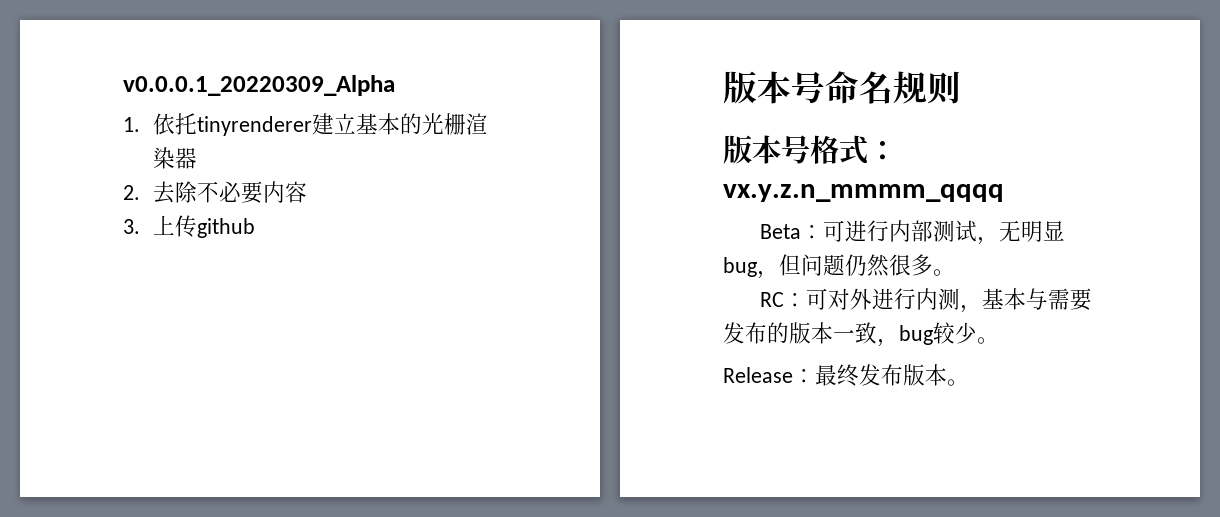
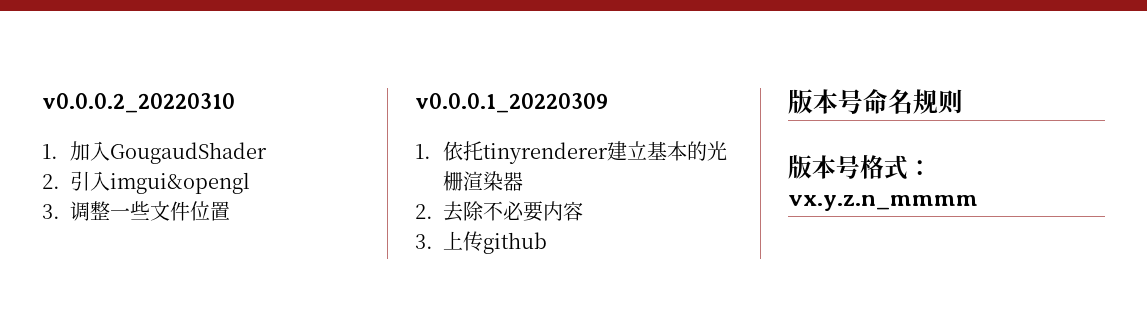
[123,75,395,96] v0.0.0.1_20220309_Alpha -> [42,93,235,113] [42,141,267,164] [42,171,250,194] [42,201,230,221] [415,93,608,113] v0.0.0.2_20220310 // 1.加入GougaudShader // 2.引入imgui&opengl // 3.调整一些文件位置 // v0.0.0.1_20220309
[723,184,1004,202] [759,220,1065,245] [723,254,955,279] [759,288,1092,313] [723,322,999,347] [723,364,969,387] vx.y.z.n_mmmm_qqqq // Beta：可进行内部测试，无明显bug，但问题仍然很多。 // RC：可对外进行内测，基本与需要发布的版本一致，bug较少。 // Release：最终发布版本。 -> [788,195,978,211] vx.y.z.n_mmmm

